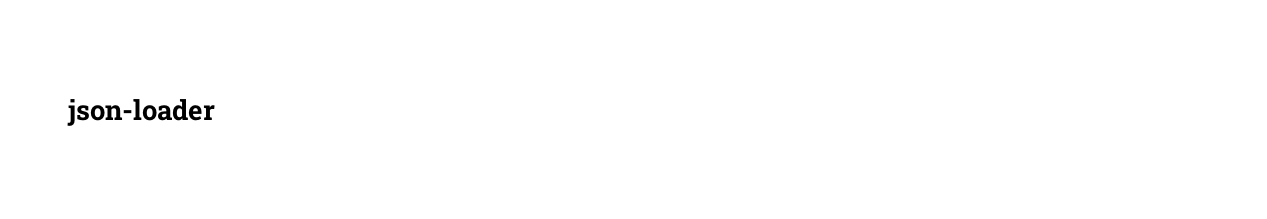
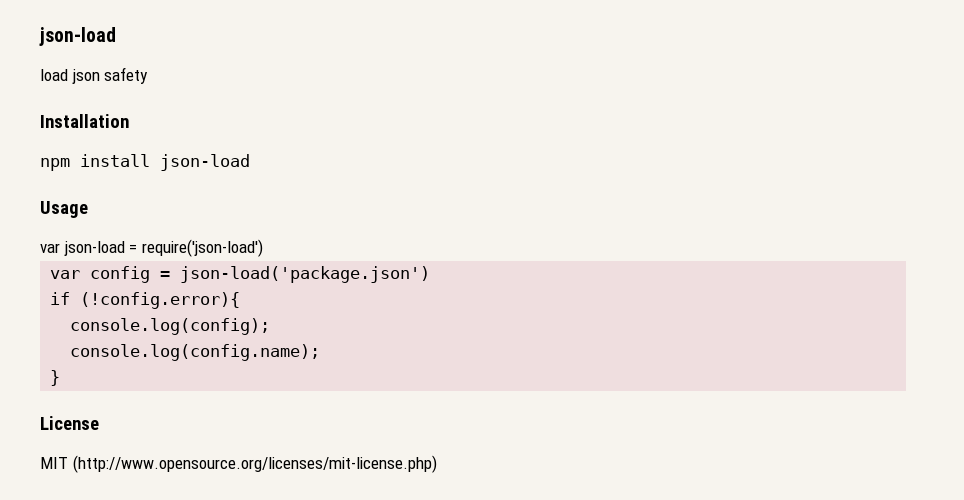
[67,99,215,126] json-loader -> [39,27,116,46] [40,67,149,84] [40,114,129,128] [40,154,250,171] [40,201,88,218] [40,239,263,257] [50,266,431,283] [50,292,241,309] [70,318,271,335] [70,344,321,361] [50,370,61,386] [40,416,99,430] [40,455,437,473] json-load // load json safety // Installation // npm install json-load // Usage // var json-load = require('json-load') // var config = json-load('package.json') // if (!config.error){ // console.log(config); // console.log(config.name); // } // License // MIT (http://www.opensource.org/licenses/mit-license.php)

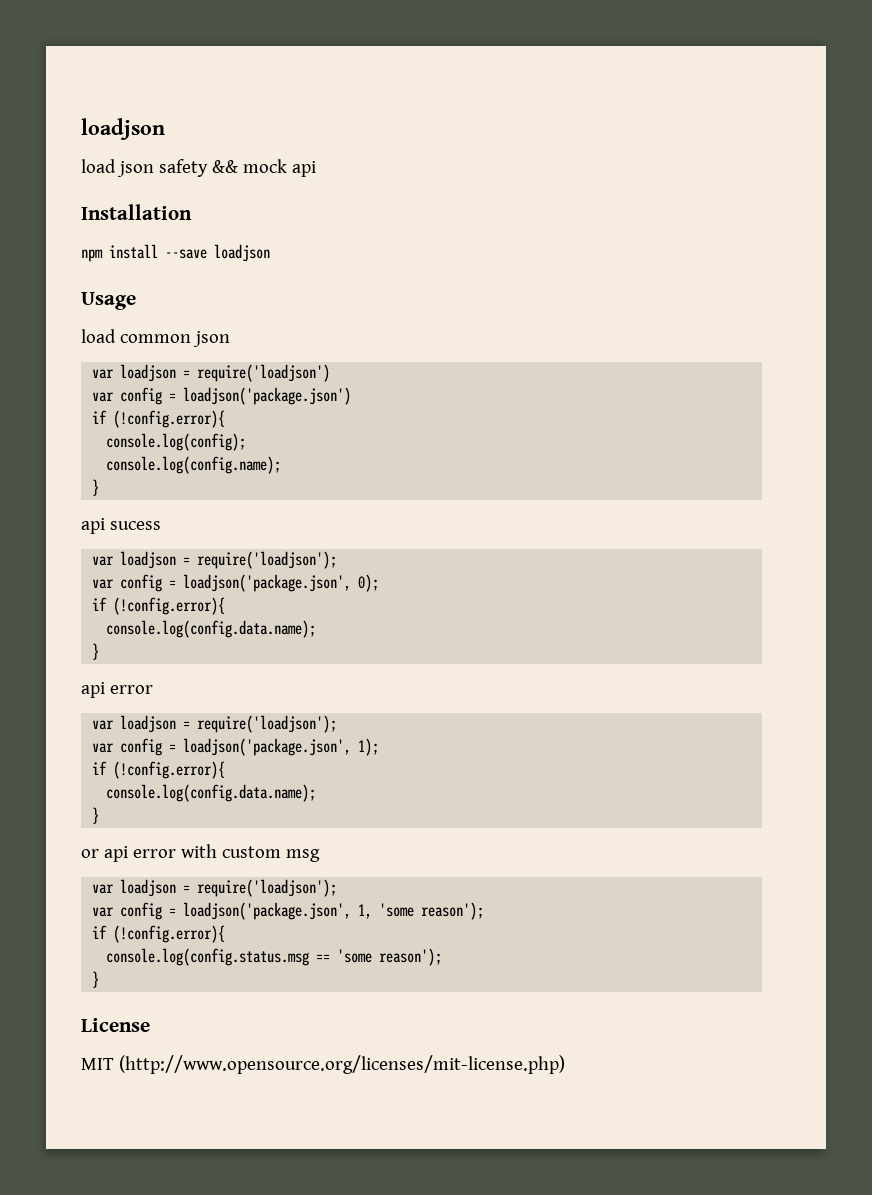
[39,27,116,46] json-load -> [81,118,165,140] loadjson
(149, 75) none -> [211,159,316,177] && mock api
[160,154,250,171] json-load -> [165,244,270,262] --save loadjson
[40,239,263,257] [50,266,431,283] var json-load = require('json-load') // var config = json-load('package.json') -> [81,329,230,347] [92,364,331,382] [92,387,352,405] load common json // var loadjson = require('loadjson') // var config = loadjson('package.json')
(61, 378) none -> [81,518,161,534] [92,551,338,569] [92,574,380,592] [92,597,226,615] [106,620,317,638] [92,643,100,660] [81,682,153,698] [92,715,338,733] [92,738,380,756] [92,761,226,779] [106,784,317,802] [92,807,100,824] [81,844,320,862] [92,879,338,897] [92,902,485,920] [92,925,226,943] [106,948,443,966] [92,971,100,988] // api sucess // var loadjson = require('loadjson'); // var config = loadjson('package.json', 0); // if (!config.error){ // console.log(config.data.name); // } // api error // var loadjson = require('loadjson'); // var config = loadjson('package.json', 1); // if (!config.error){ // console.log(config.data.name); // } // or api error with custom msg // var loadjson = require('loadjson'); // var config = loadjson('package.json', 1, 'some reason'); // if (!config.error){ // console.log(config.status.msg == 'some reason'); // }

